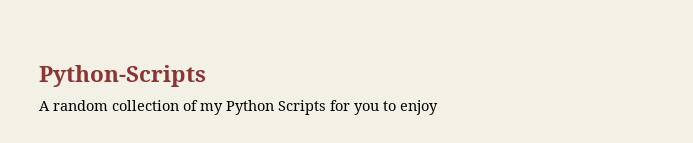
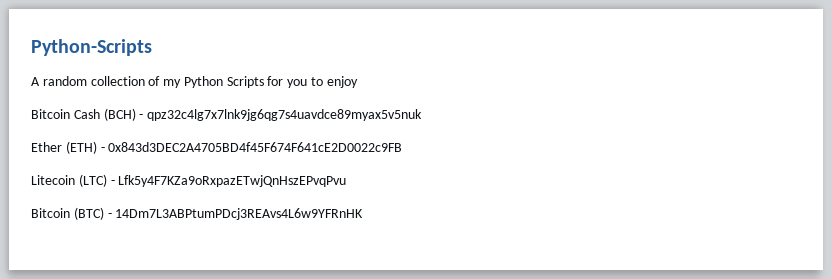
(438, 107) none -> [31,108,423,121] [31,141,403,154] [31,174,347,187] [31,207,364,220] // Bitcoin Cash (BCH) - qpz32c4lg7x7lnk9jg6qg7s4uavdce89myax5v5nuk // Ether (ETH) - 0x843d3DEC2A4705BD4f45F674F641cE2D0022c9FB // Litecoin (LTC) - Lfk5y4F7KZa9oRxpazETwjQnHszEPvqPvu // Bitcoin (BTC) - 14Dm7L3ABPtumPDcj3REAvs4L6w9YFRnHK

